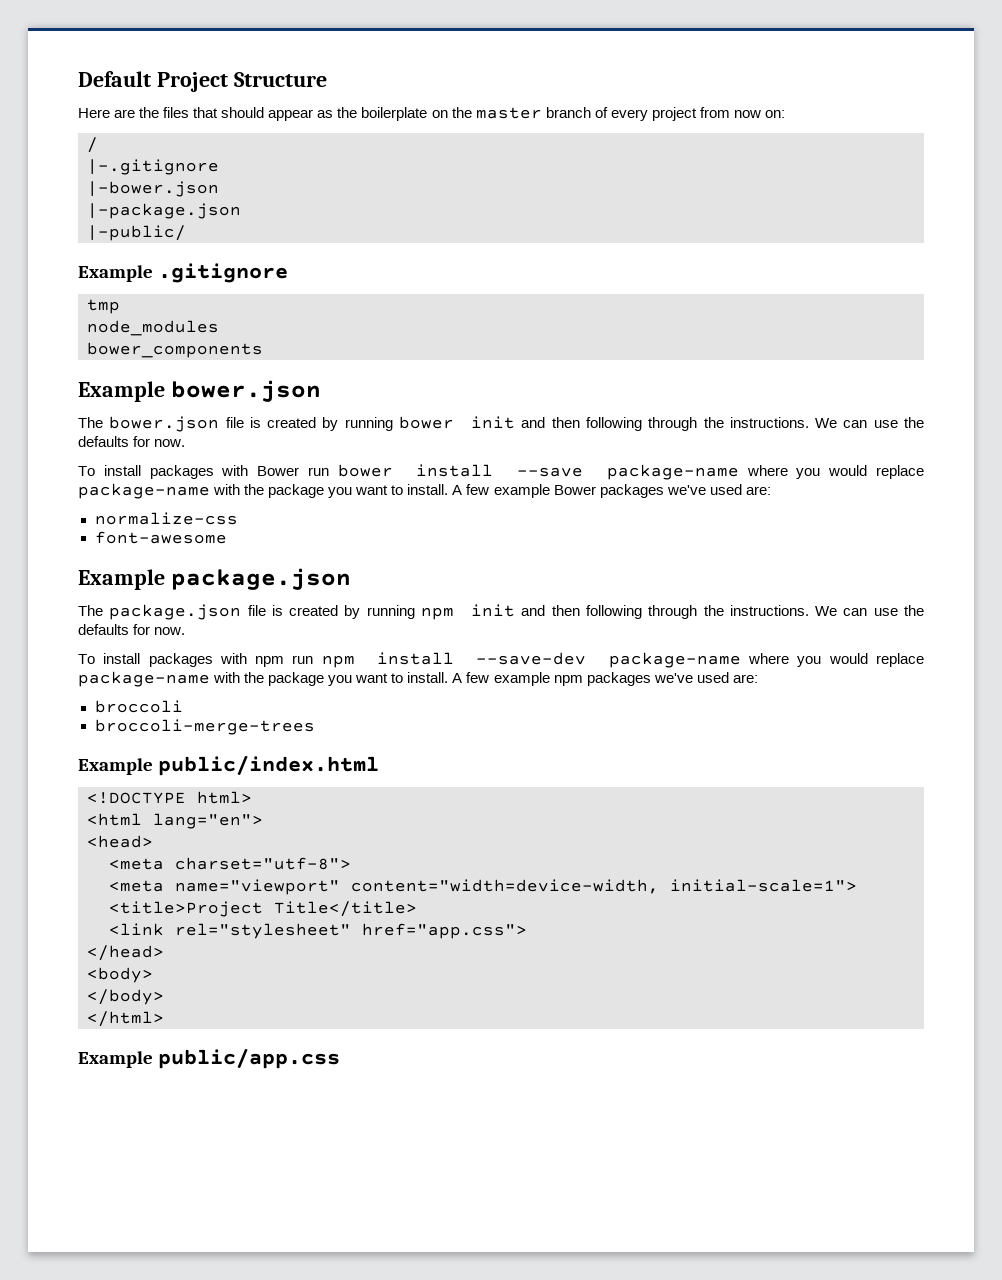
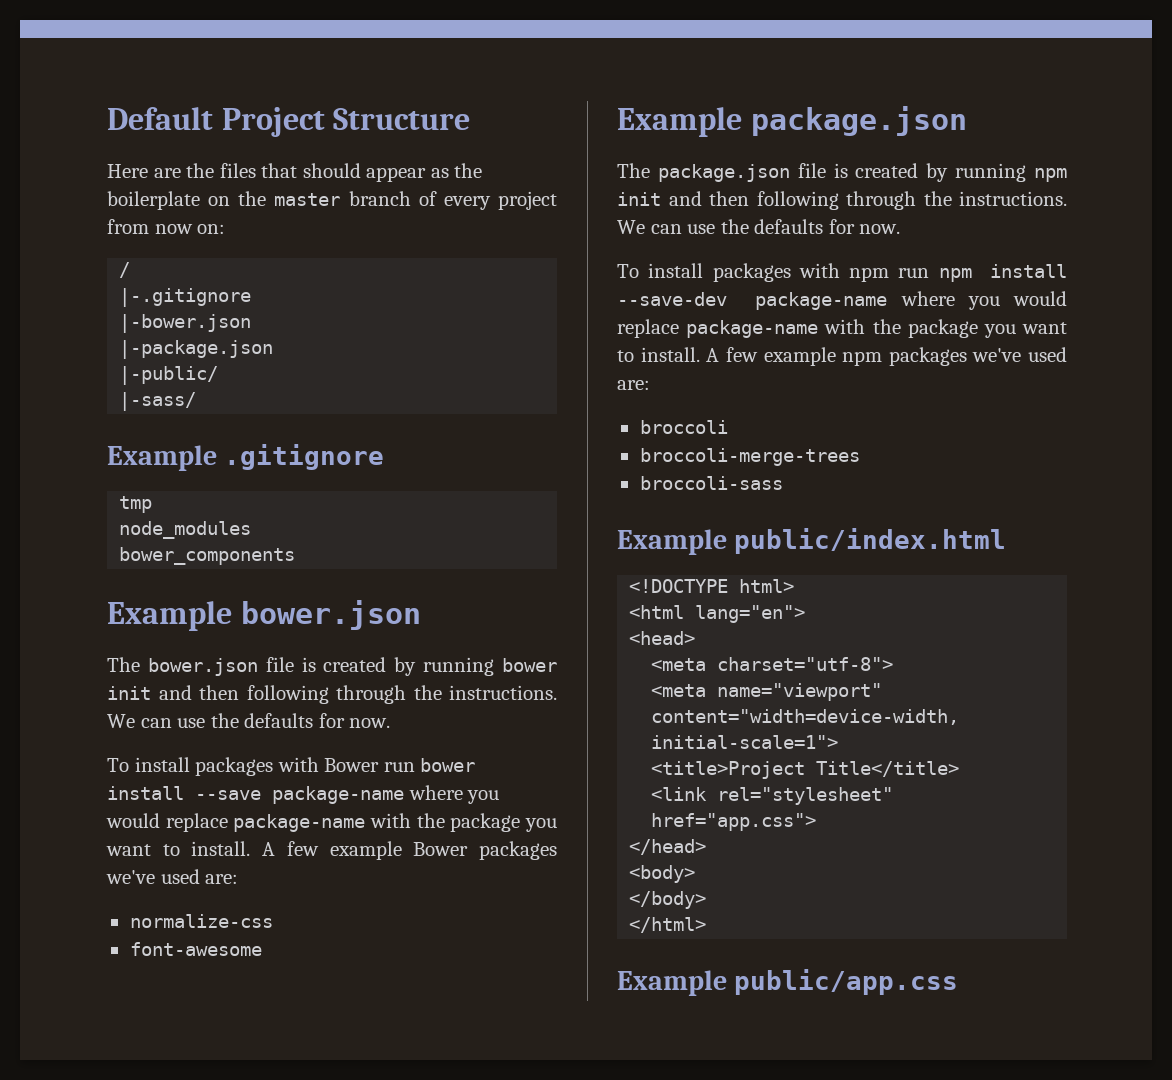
(186, 233) none -> [119,392,197,411] // |-sass/
(315, 727) none -> [639,476,783,490] // broccoli-sass

